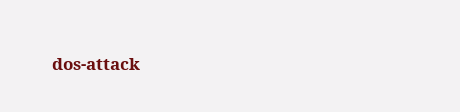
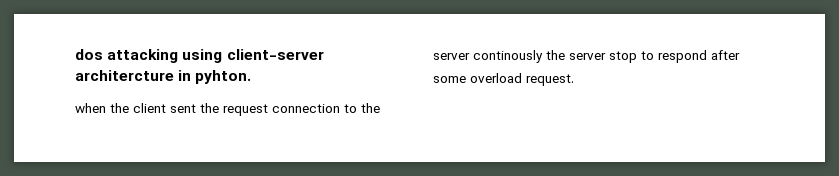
[52,58,140,70] dos-attack -> [75,49,324,63] [75,70,252,84] [75,103,380,116] [433,50,740,63] [433,73,574,86] dos attacking using client-server architercture in pyhton. // when the client sent the request connection to the server continously the server stop to respond after some overload request.

